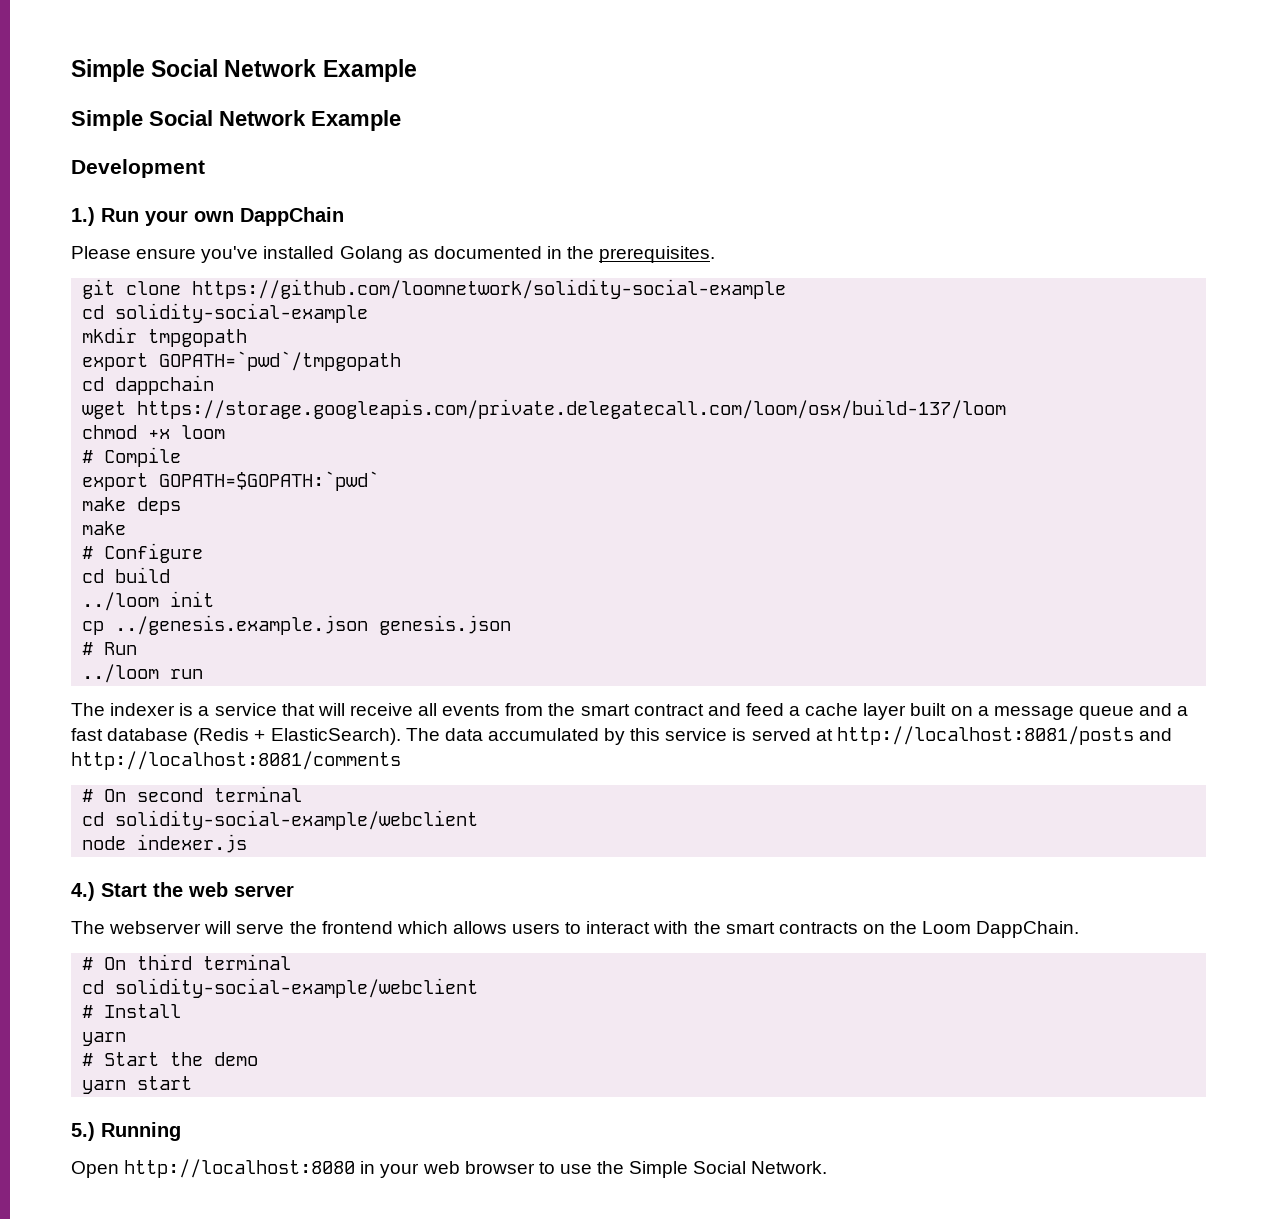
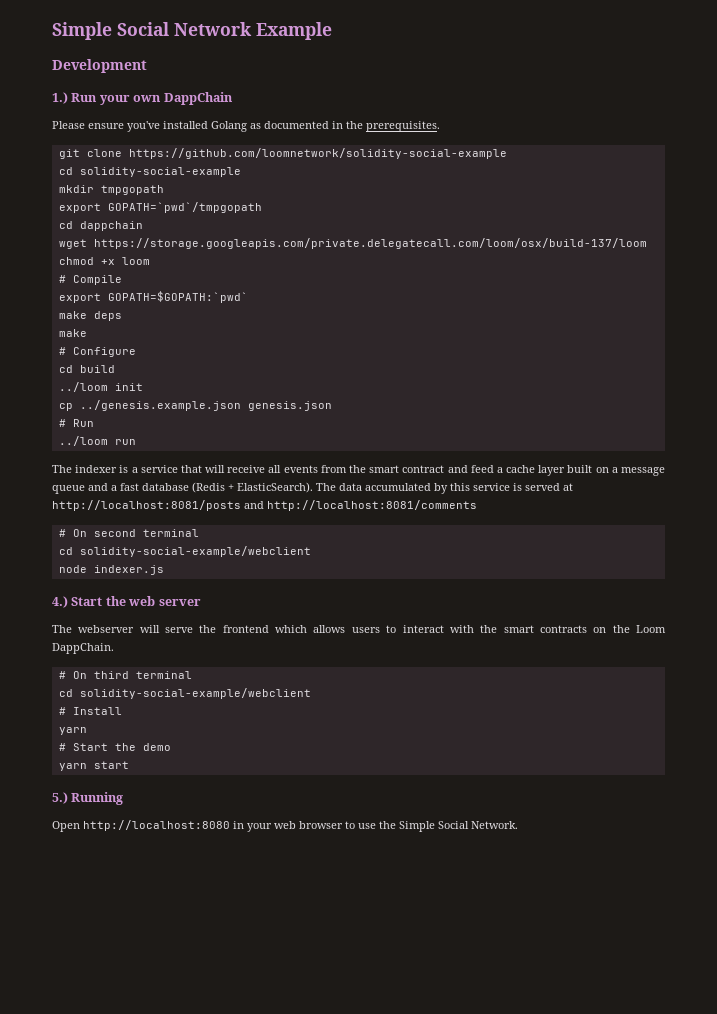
[71,59,417,82] [71,110,401,131] Simple Social Network Example // Simple Social Network Example -> [52,22,332,40] Simple Social Network Example

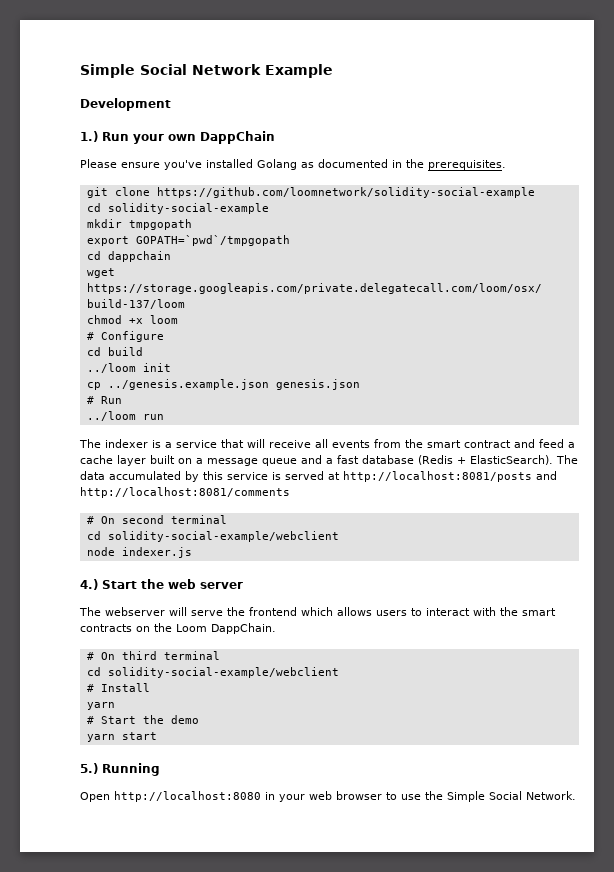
[58,275,122,285] [58,291,248,303] [58,311,122,321] [58,329,87,337] // # Compile // export GOPATH=$GOPATH:`pwd` // make deps // make -> (178, 319) none

